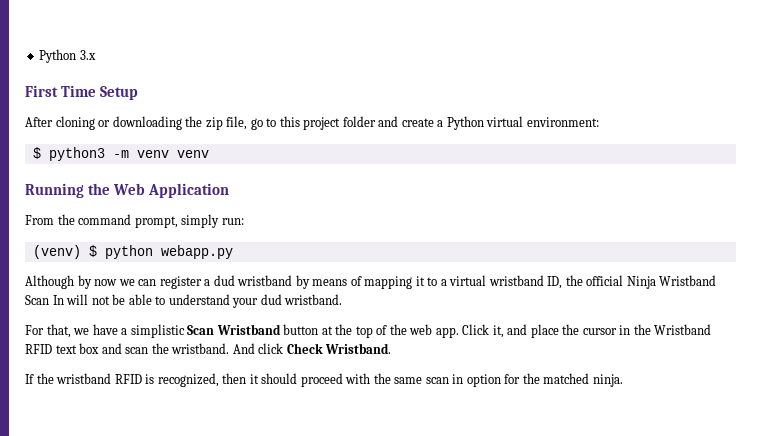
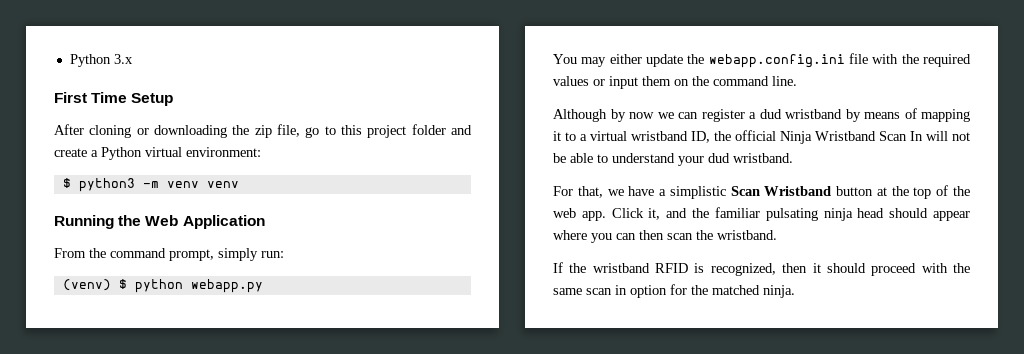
(233, 252) none -> [553,53,971,68] [553,76,797,89] // You may either update the webapp.config.ini file with the required values or input them on the command line.
[530,324,712,338] [25,343,122,354] place the cursor in the Wristband RFID text box and -> [692,207,970,221] [553,230,664,243] the familiar pulsating ninja head should appear where you can then
[232,343,392,354] And click Check Wristband. -> (777, 235) none

